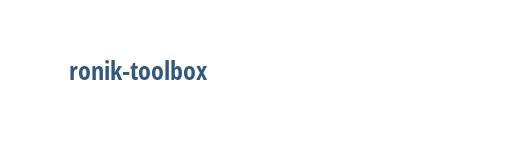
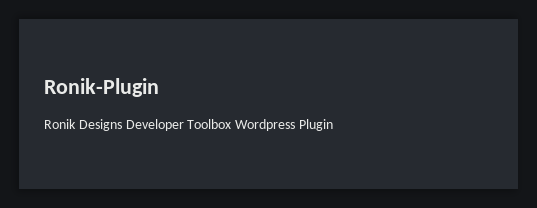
[69,60,208,80] ronik-toolbox -> [44,78,159,97] [44,119,333,131] Ronik-Plugin // Ronik Designs Developer Toolbox Wordpress Plugin

